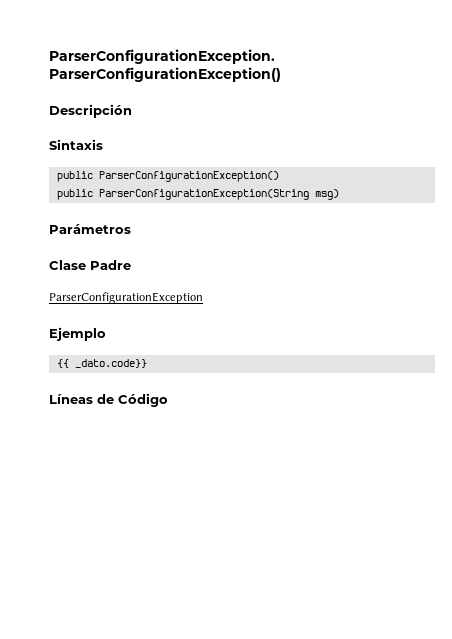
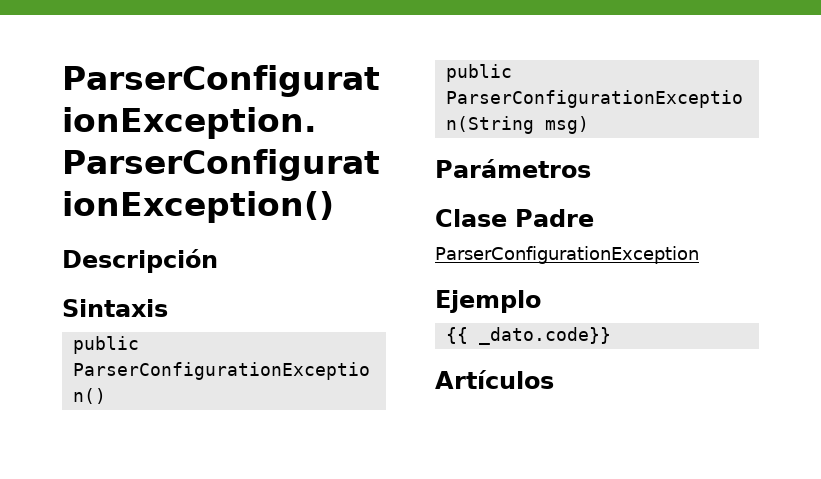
[49,393,168,407] Líneas de Código -> [435,370,554,389] Artículos

